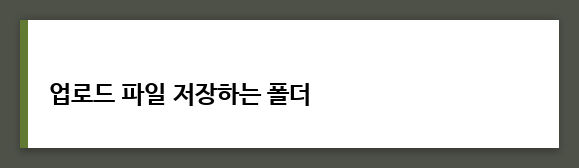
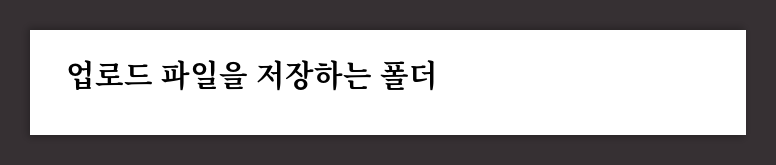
[121,83,166,106] 파일 -> [160,60,248,91] 파일을

